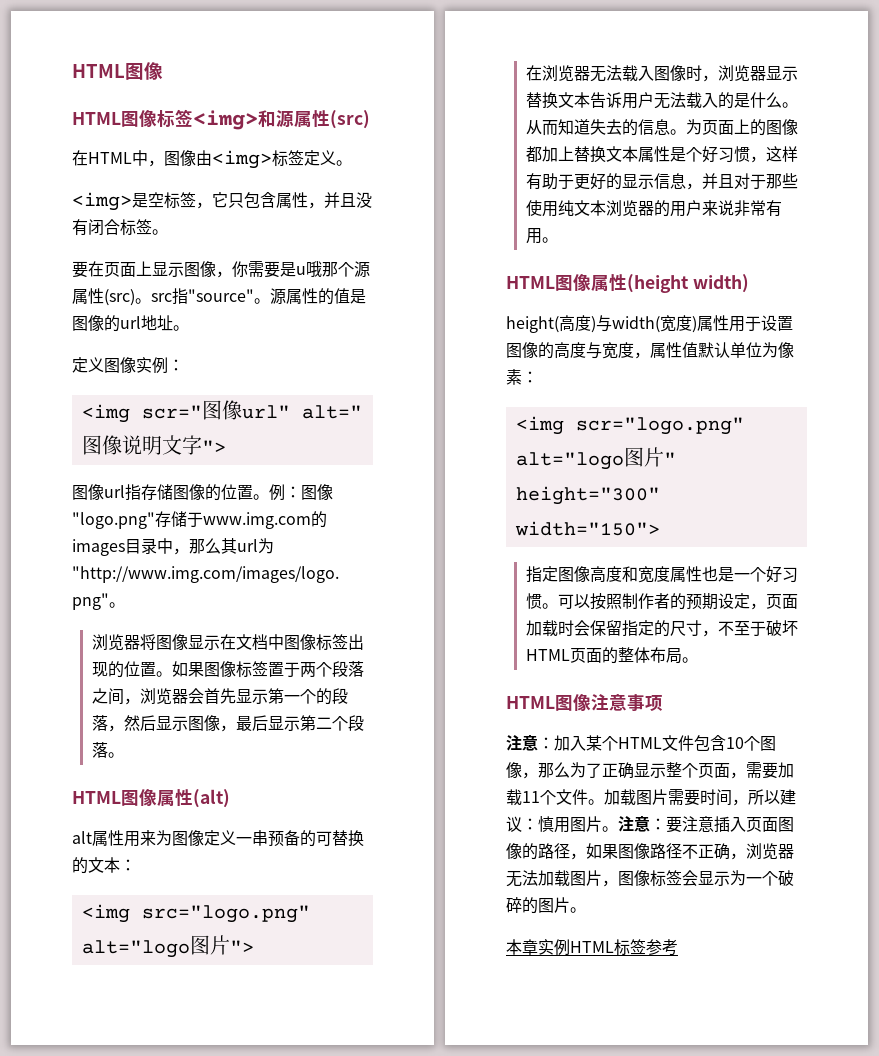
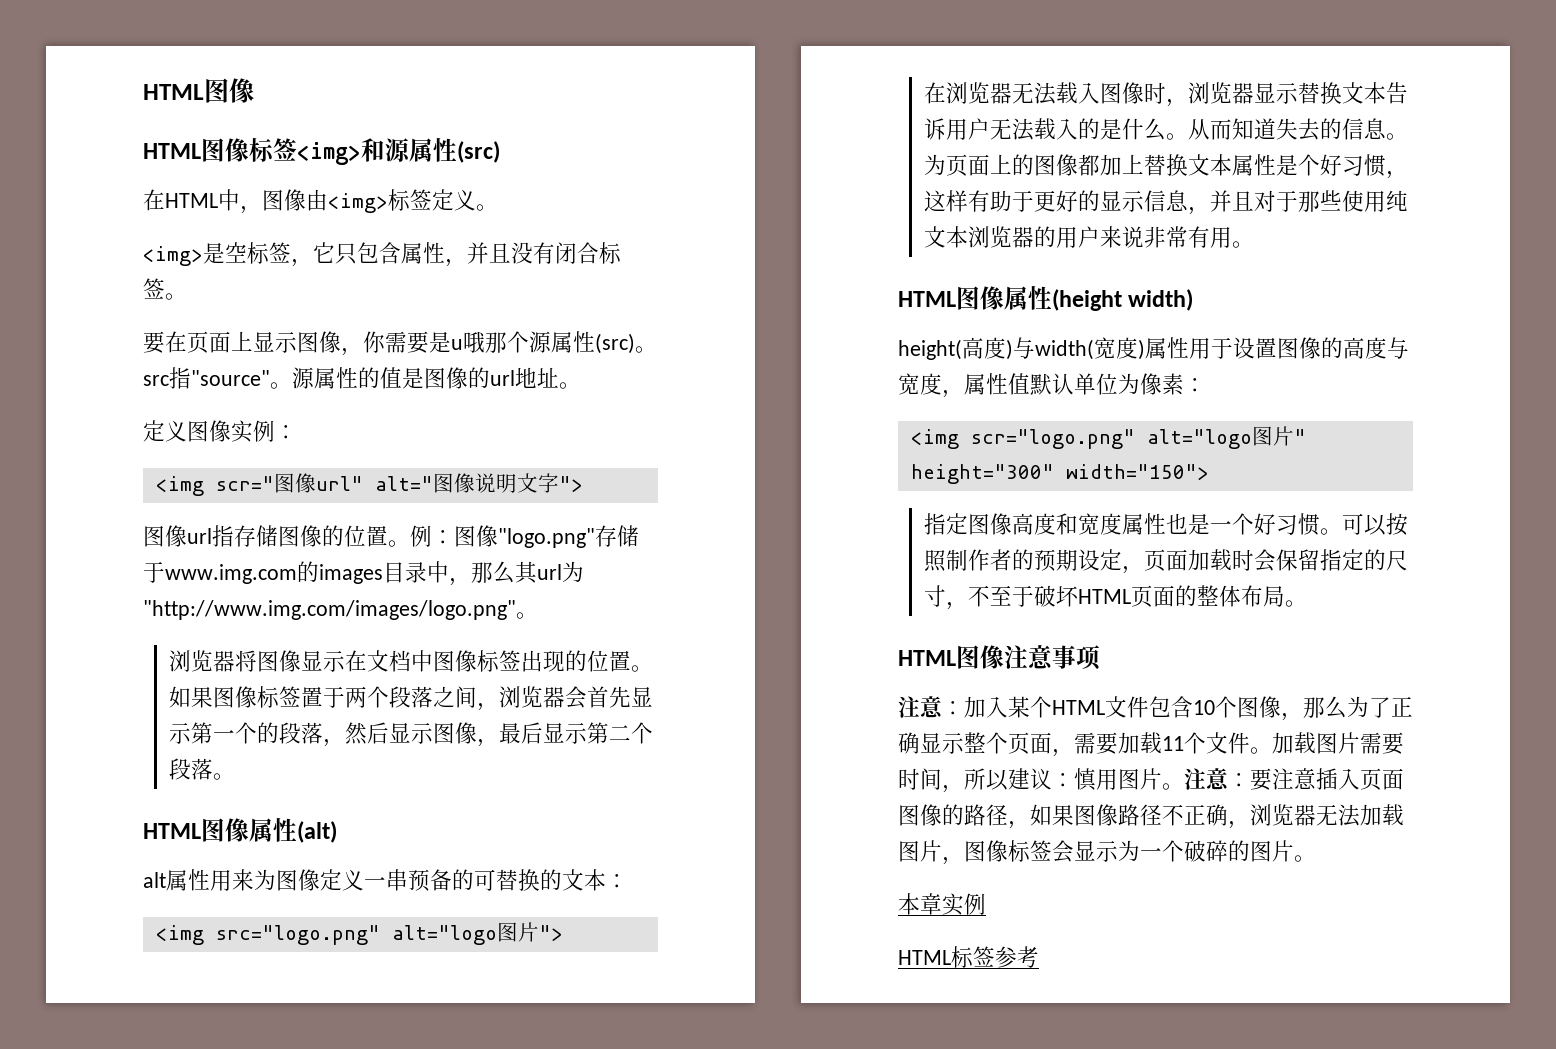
(570, 947) none -> (986, 904) //

